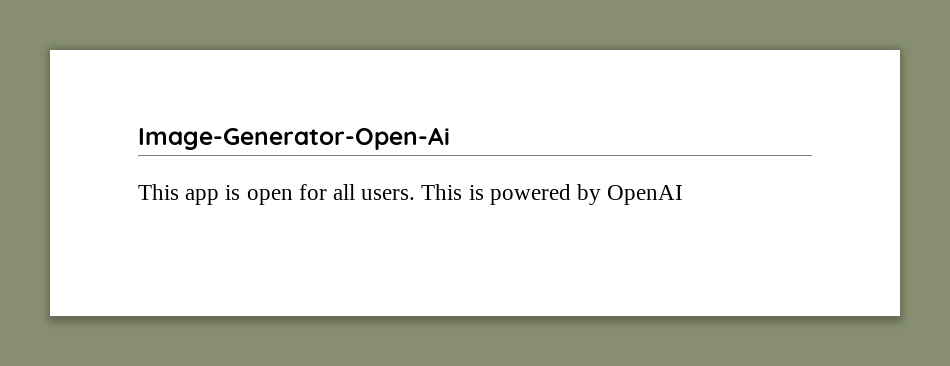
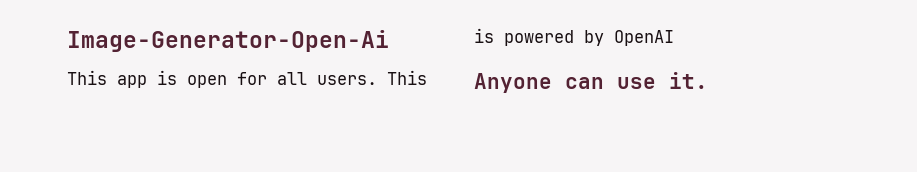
(684, 195) none -> [474,72,708,93] // Anyone can use it.

